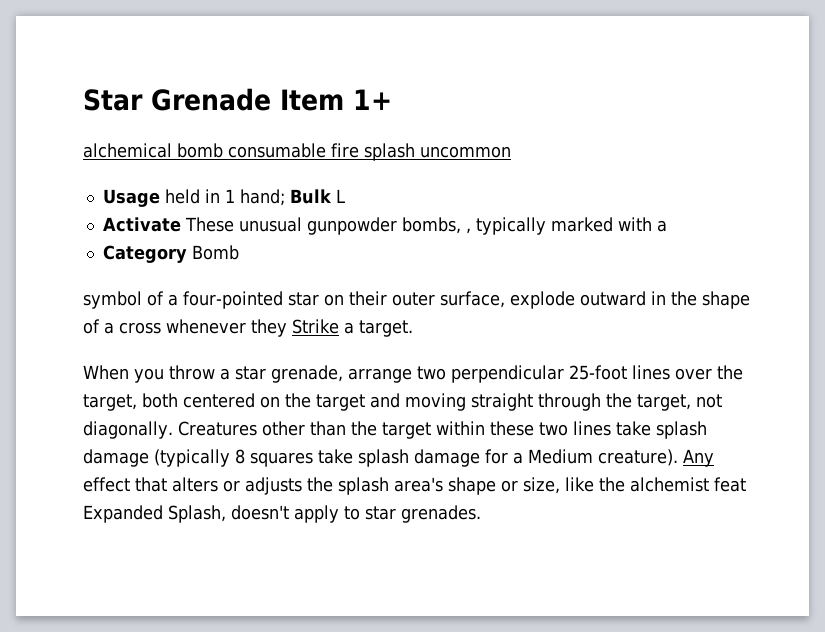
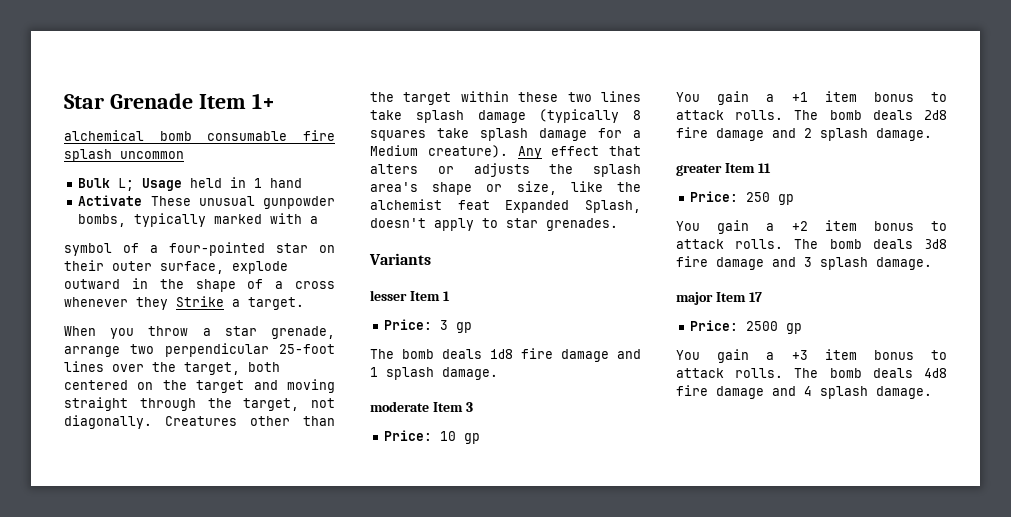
(511, 152) none -> [78,178,135,191] Bulk L;
[239,189,345,206] hand; Bulk L -> [270,178,303,188] hand
[465,228,471,234] , -> (127, 220) none
[102,245,239,263] // Category Bomb -> (319, 220) none
(481, 514) none -> [369,253,431,265] [370,290,450,301] [384,319,473,333] [370,348,641,362] [370,367,498,380] [370,401,473,412] [384,430,481,444] [676,91,947,105] [676,110,947,120] [676,127,932,141] [676,163,771,176] [690,191,795,205] [676,220,947,234] [676,239,947,249] [676,256,932,270] [676,292,762,305] [690,320,803,334] [676,349,947,363] [676,368,947,378] [676,385,932,399] // Variants // lesser Item 1 // Price: 3 gp // The bomb deals 1d8 fire damage and 1 splash damage. // moderate Item 3 // Price: 10 gp // You gain a +1 item bonus to attack rolls. The bomb deals 2d8 fire damage and 2 splash damage. // greater Item 11 // Price: 250 gp // You gain a +2 item bonus to attack rolls. The bomb deals 3d8 fire damage and 3 splash damage. // major Item 17 // Price: 2500 gp // You gain a +3 item bonus to attack rolls. The bomb deals 4d8 fire damage and 4 splash damage.

